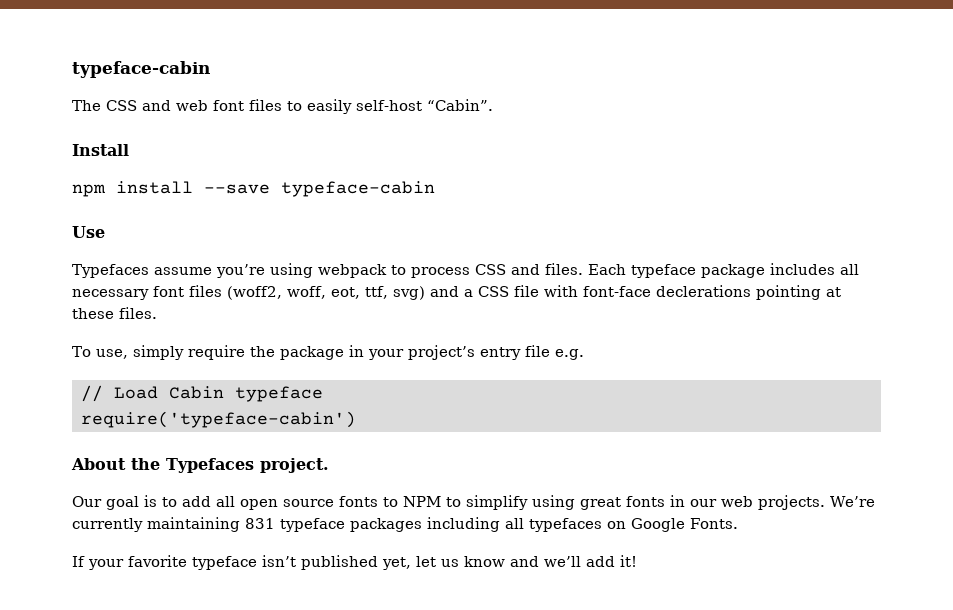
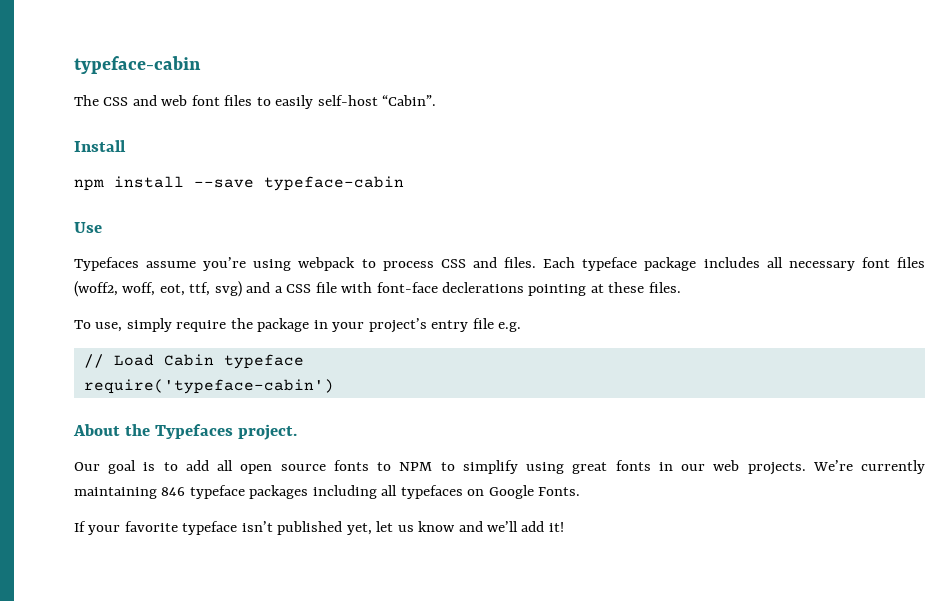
[245,518,275,529] 831 -> [161,487,186,496] 846

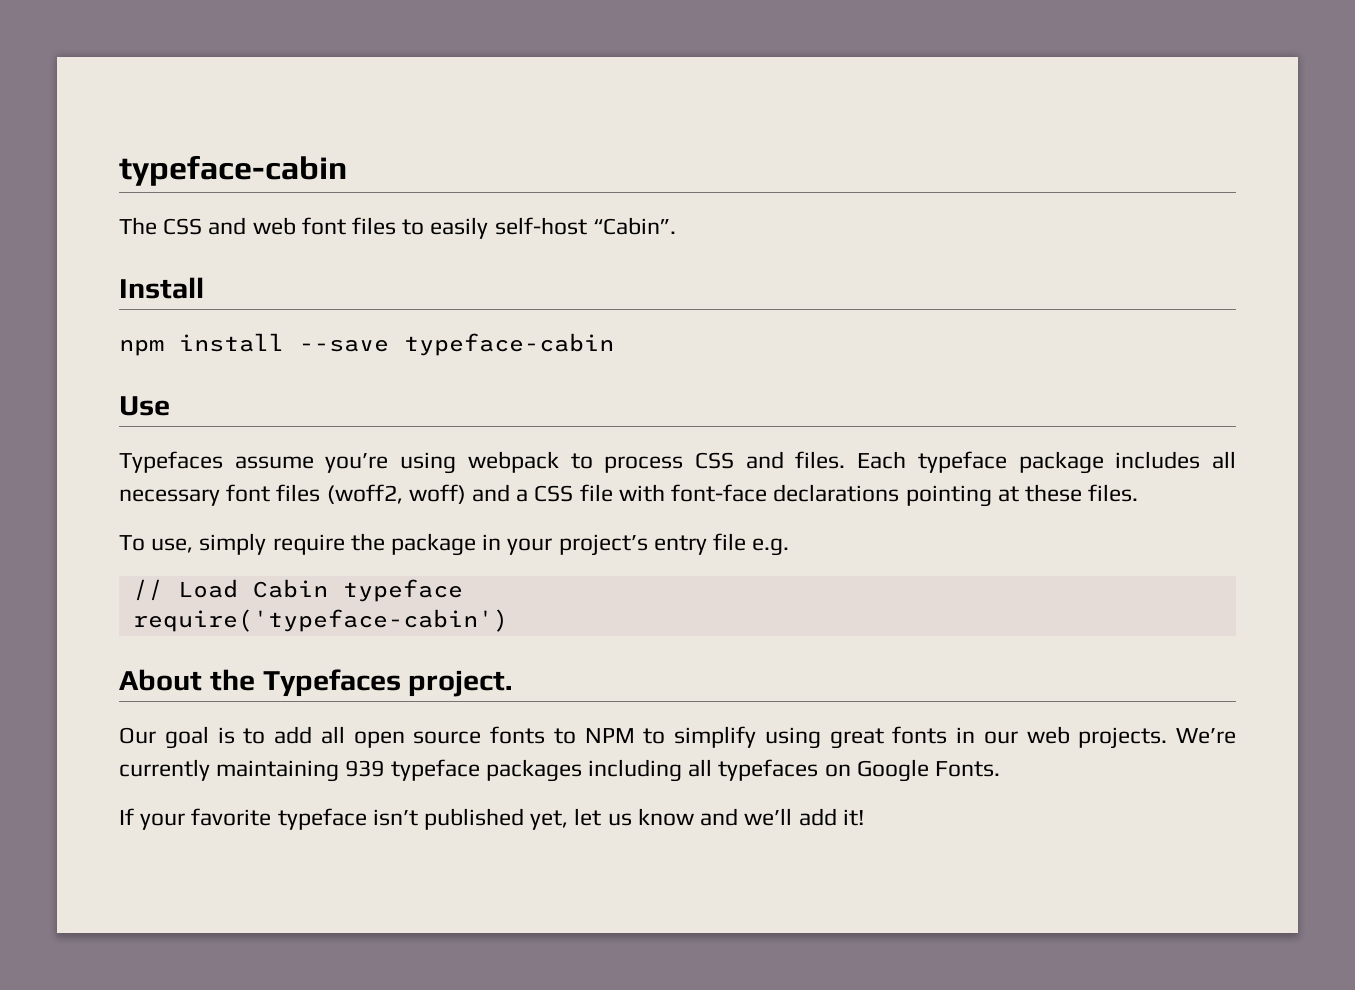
[122,281,242,297] woff, eot, ttf, svg) -> [408,484,466,504] woff)
[442,282,525,293] declerations -> [773,484,900,502] declarations
[161,487,186,496] 846 -> [345,760,385,777] 939

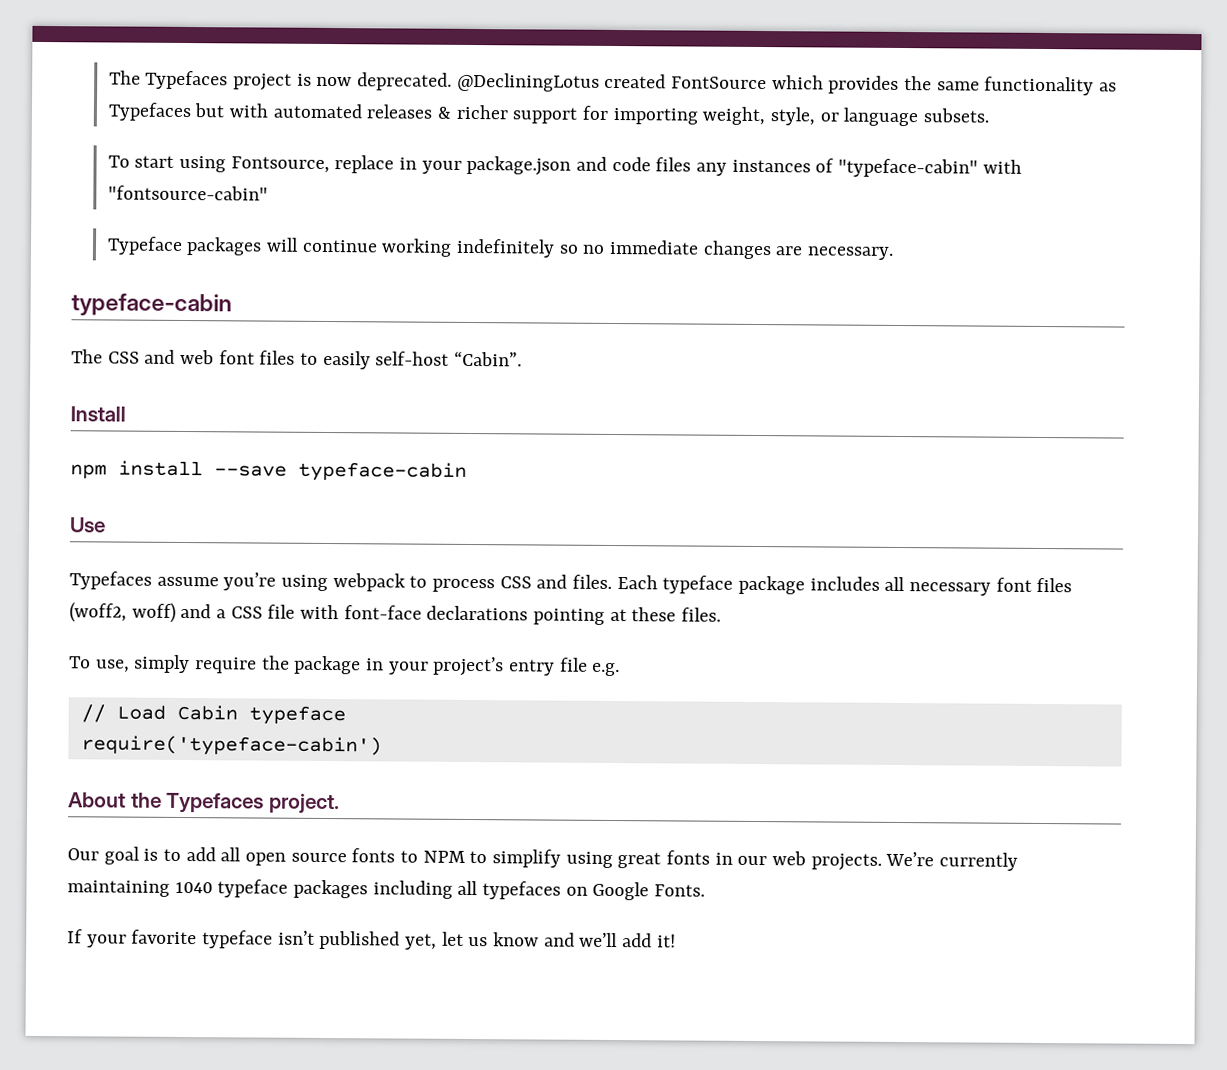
(119, 170) none -> [108,70,1118,96] [107,102,990,127] [107,155,1022,178] [107,185,268,201] [106,236,895,260] The Typefaces project is now deprecated. @DecliningLotus created FontSource which provides the same functionality as Typefaces but with automated releases & richer support for importing weight, style, or language subsets. // To start using Fontsource, replace in your package.json and code files any instances of "typeface-cabin" with "fontsource-cabin" // Typeface packages will continue working indefinitely so no immediate changes are necessary. //
[345,760,385,777] 939 -> [174,881,213,894] 1040

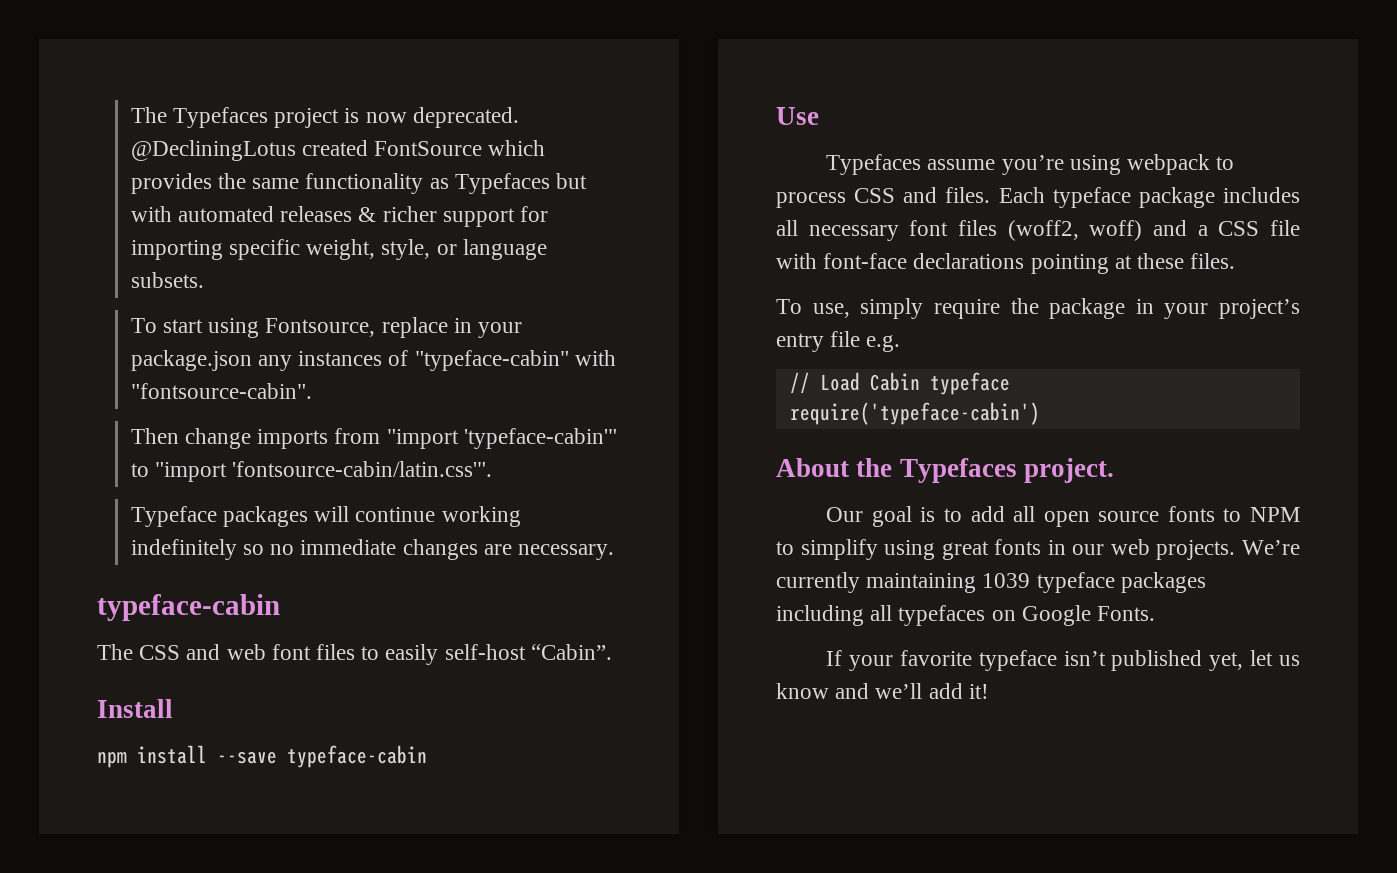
(698, 116) none -> [229,239,301,260] specific
[576,156,692,172] and code files -> (252, 360) none
[107,185,268,201] "fontsource-cabin" -> [130,383,312,399] [130,428,617,449] [130,461,493,482] "fontsource-cabin". // Then change imports from "import 'typeface-cabin'" to "import 'fontsource-cabin/latin.css'".
[174,881,213,894] 1040 -> [982,573,1031,588] 1039

